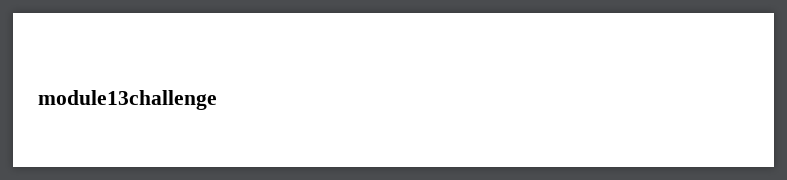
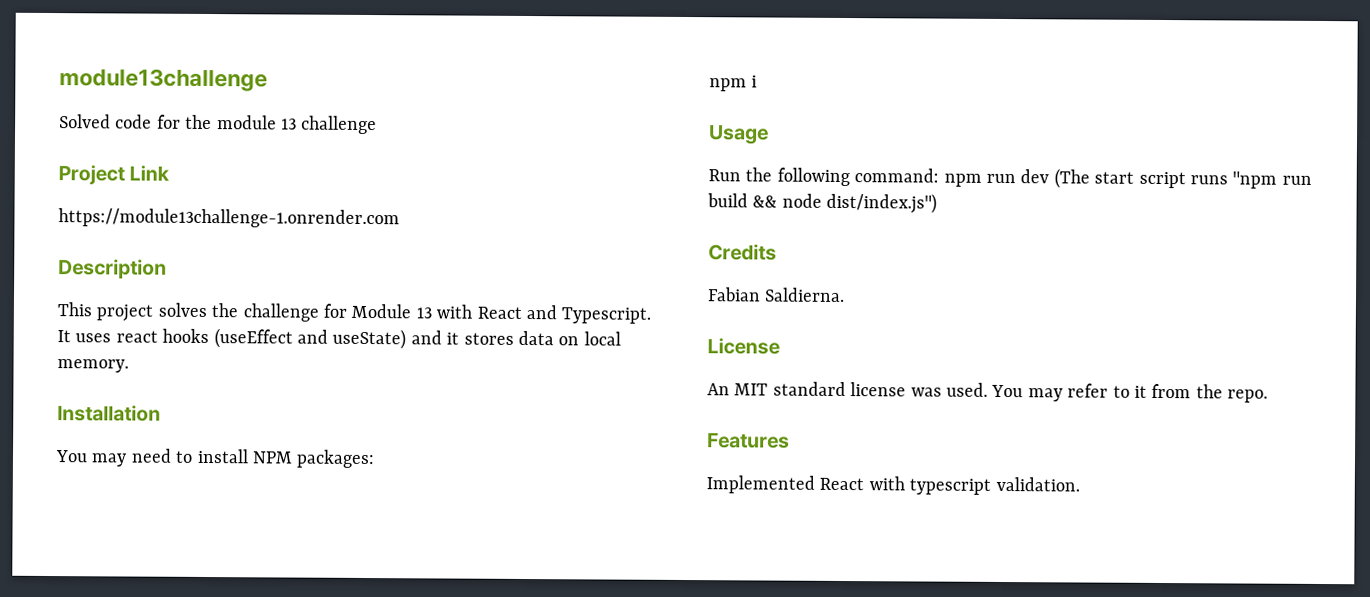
(217, 100) none -> [59,114,378,135] [58,165,171,185] [58,208,400,229] [58,259,167,279] [57,302,652,324] [57,328,621,350] [57,359,129,373] [57,405,161,422] [55,448,376,469] [709,75,758,92] [708,124,769,145] [708,167,1312,189] [707,192,938,214] [708,244,777,261] [707,287,846,303] [707,338,780,355] [707,381,1269,403] [707,432,790,449] [706,475,1080,495] // Solved code for the module 13 challenge // Project Link // https://module13challenge-1.onrender.com // Description // This project solves the challenge for Module 13 with React and Typescript. It uses react hooks (useEffect and useState) and it stores data on local memory. // Installation // You may need to install NPM packages: // npm i // Usage // Run the following command: npm run dev (The start script runs "npm run build && node dist/index.js") // Credits // Fabian Saldierna. // License // An MIT standard license was used. You may refer to it from the repo. // Features // Implemented React with typescript validation.

